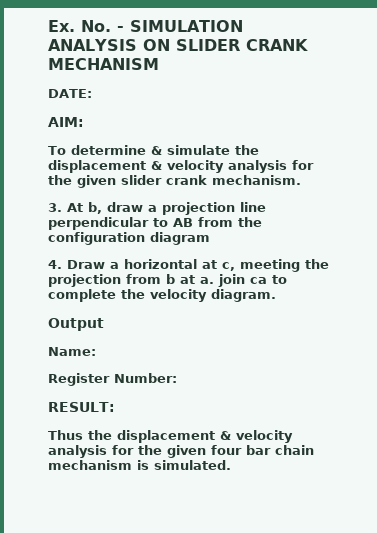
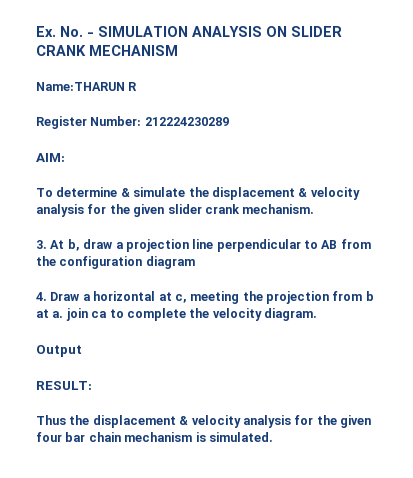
[48,89,92,98] DATE: -> [36,82,138,91] [36,116,229,129] Name:THARUN R // Register Number: 212224230289
[48,347,96,356] [48,373,177,386] // Name: // Register Number: -> (82, 351) none

